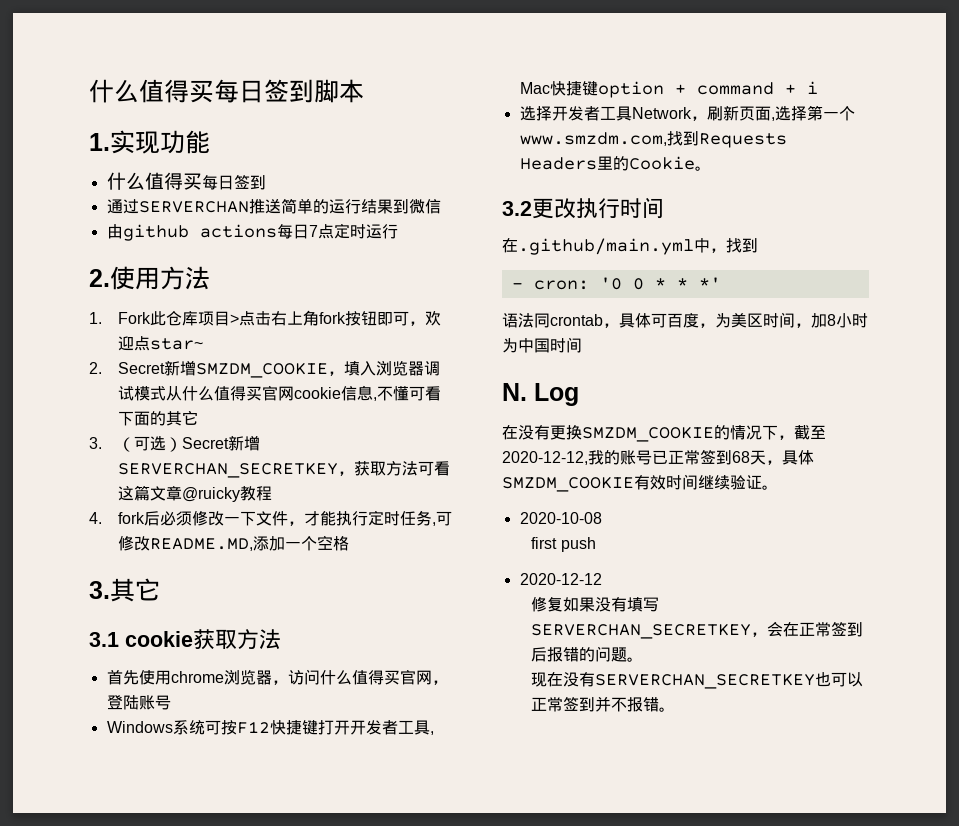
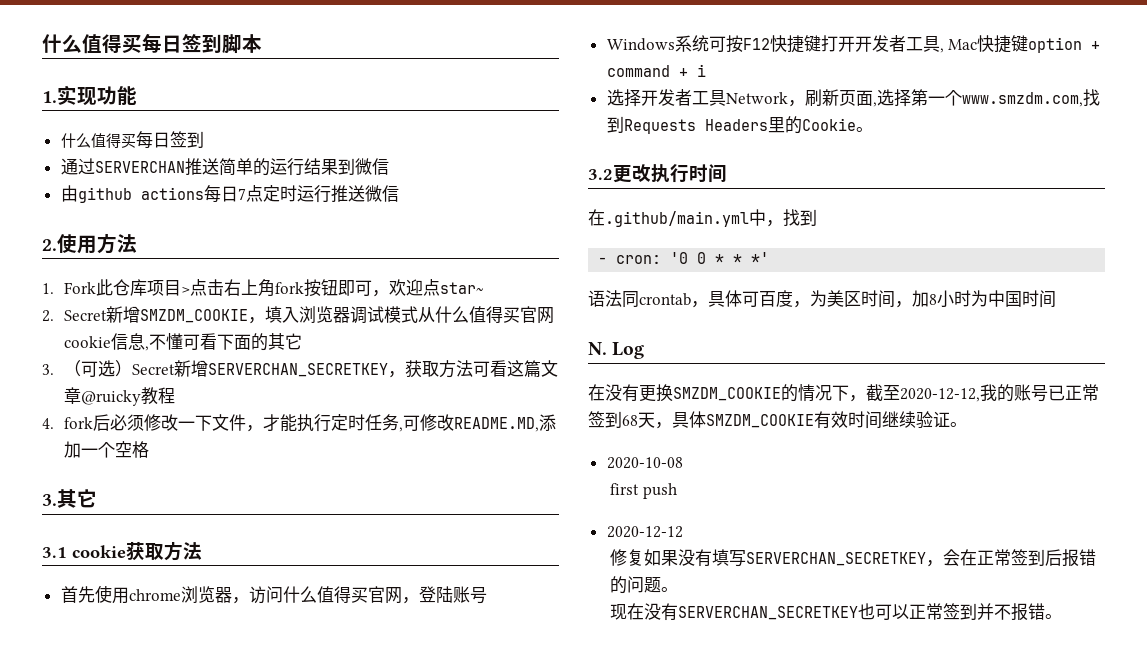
(398, 231) none -> [330,185,399,203] 推送微信

